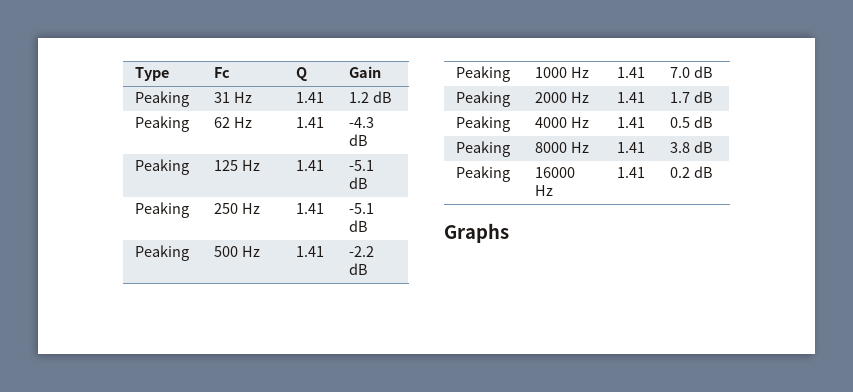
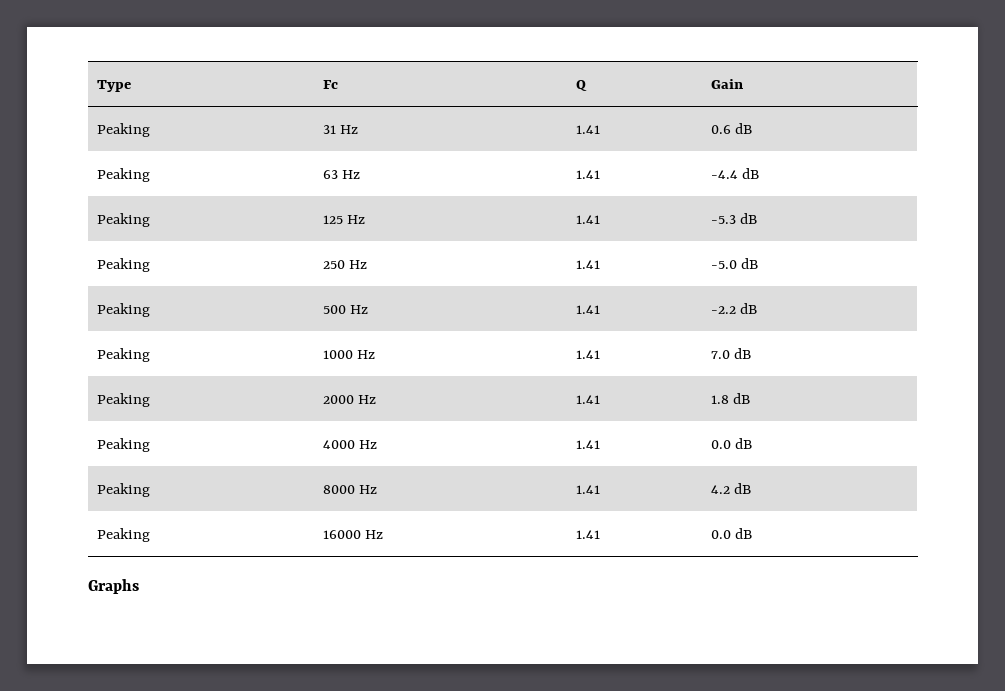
[349,91,393,103] [135,116,190,132] [214,117,253,128] [296,117,325,128] [349,117,375,128] 1.2 dB // Peaking | 62 Hz | 1.41 | -4.3 -> [710,123,753,134] [96,168,150,182] [322,170,361,179] [575,170,600,179] [710,170,738,179] 0.6 dB // Peaking | 63 Hz | 1.41 | -4.4
[349,160,375,171] -5.1 -> [710,215,736,224] -5.3
[349,203,375,214] -5.1 -> [710,260,737,269] -5.0
[670,92,691,103] 1.7 -> [710,395,729,404] 1.8
[670,117,691,128] 0.5 -> [710,440,731,449] 0.0
[670,142,691,153] 3.8 -> [710,485,730,494] 4.2
[670,167,691,178] 0.2 -> [710,530,731,539] 0.0

